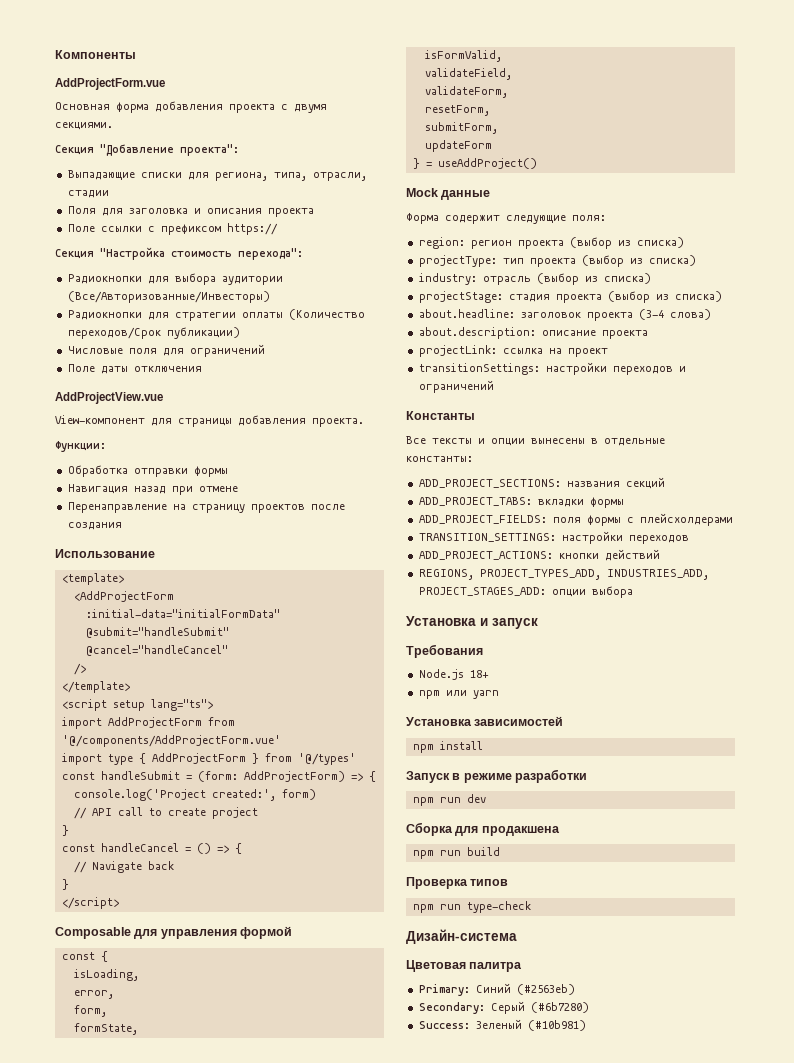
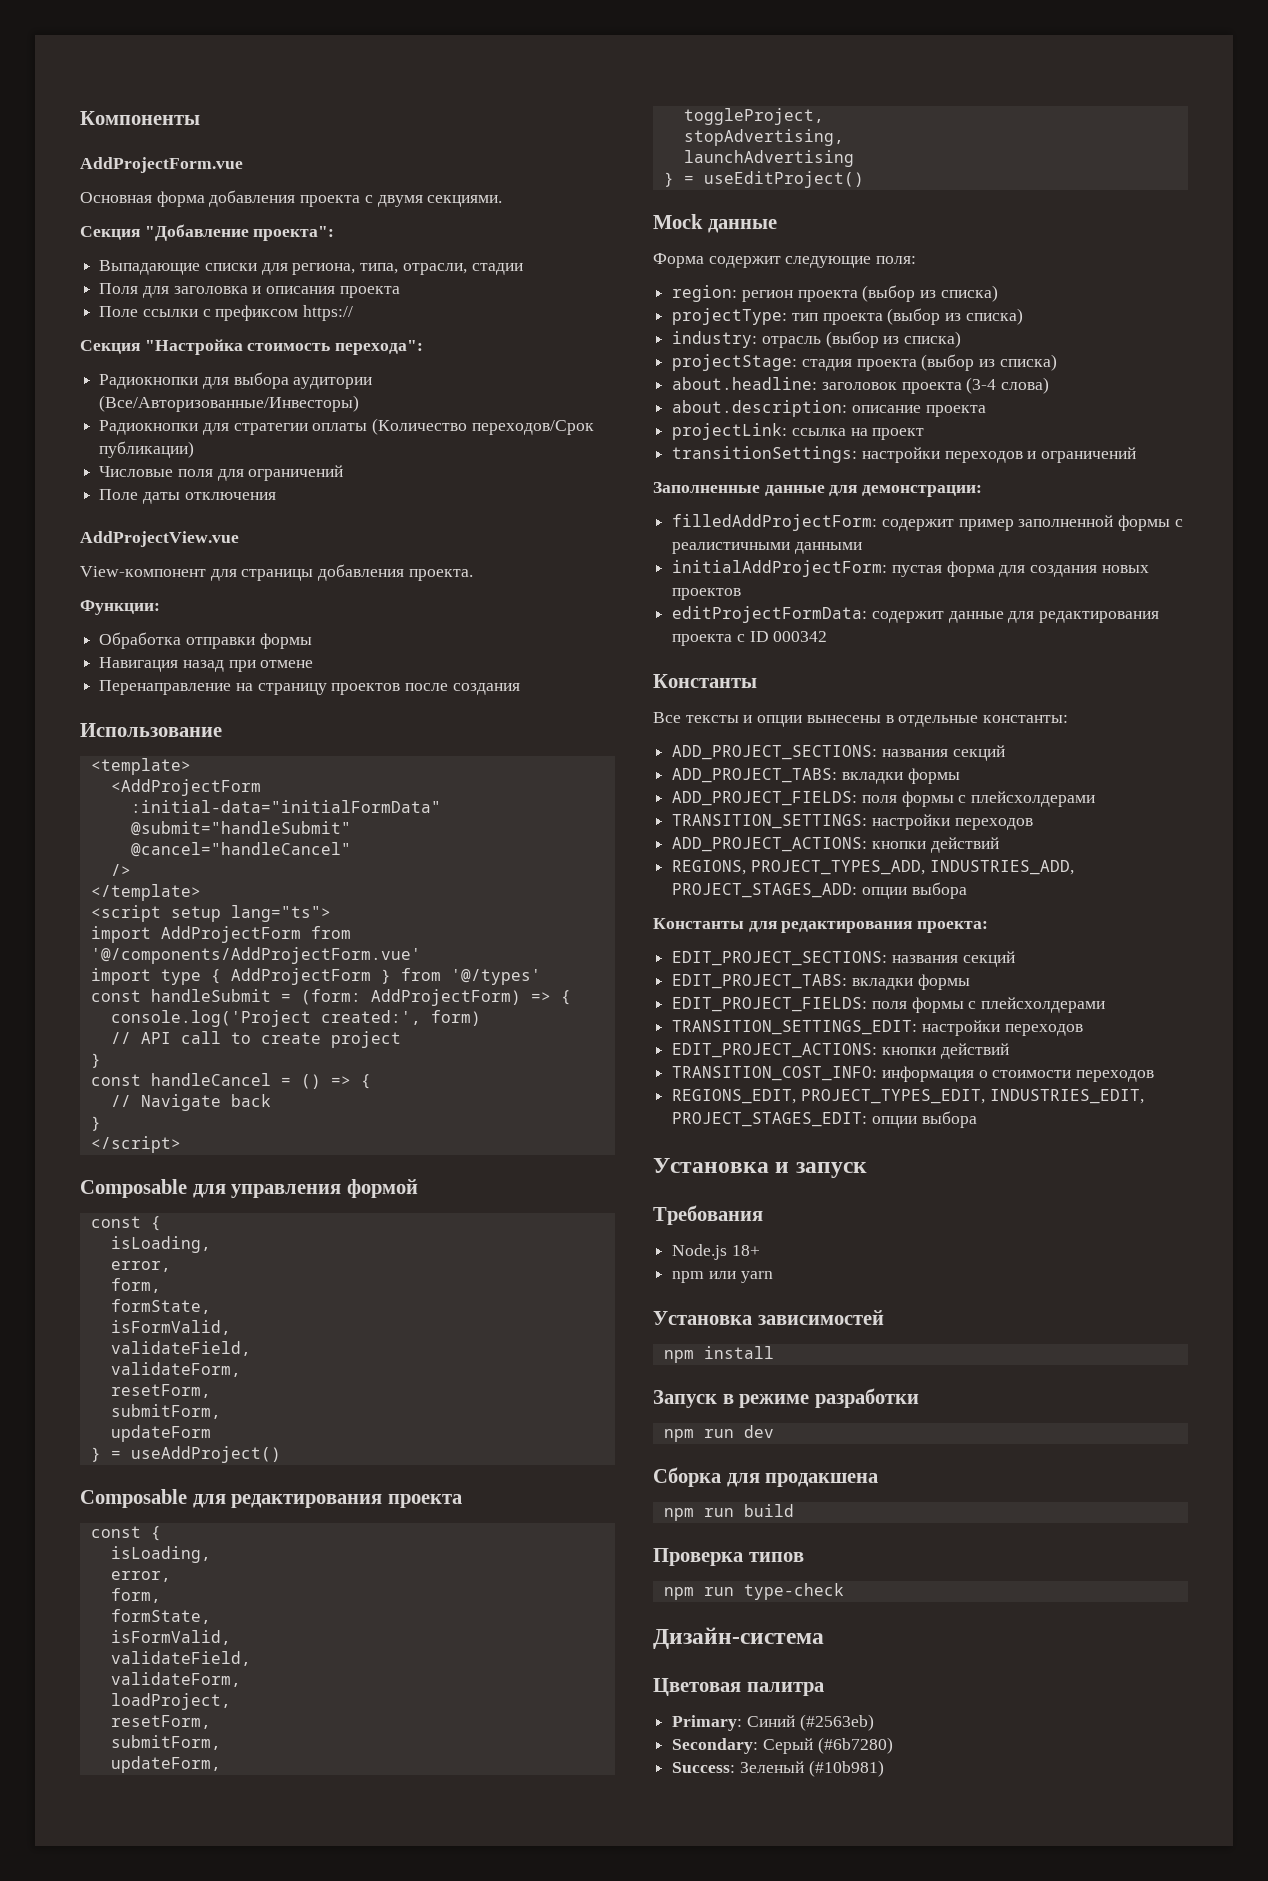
(537, 163) none -> [80,1489,462,1508] [90,1526,161,1541] [110,1546,211,1563] [110,1571,171,1582] [110,1588,161,1603] [110,1609,211,1624] [110,1630,231,1645] [110,1651,251,1666] [110,1672,241,1687] [110,1693,231,1710] [110,1715,211,1729] [110,1735,221,1750] [110,1756,221,1773] [683,108,824,125] [683,129,844,146] [683,150,854,167] [663,171,864,188] // Composable для редактирования проекта // const { // isLoading, // error, // form, // formState, // isFormValid, // validateField, // validateForm, // loadProject, // resetForm, // submitForm, // updateForm, // toggleProject, // stopAdvertising, // launchAdvertising // } = useEditProject()
(494, 386) none -> [653,482,983,497] [672,514,1183,531] [672,542,862,554] [672,560,1149,577] [672,588,742,600] [672,606,1160,623] [672,631,828,646] // Заполненные данные для демонстрации: // filledAddProjectForm: содержит пример заполненной формы с реалистичными данными // initialAddProjectForm: пустая форма для создания новых проектов // editProjectFormData: содержит данные для редактирования проекта с ID 000342
(633, 592) none -> [653,918,989,933] [672,951,1015,967] [672,974,970,990] [672,997,1106,1013] [672,1020,1083,1036] [672,1043,1009,1059] [672,1066,1155,1082] [672,1089,1144,1104] [672,1111,977,1128] // Константы для редактирования проекта: // EDIT_PROJECT_SECTIONS: названия секций // EDIT_PROJECT_TABS: вкладки формы // EDIT_PROJECT_FIELDS: поля формы с плейсхолдерами // TRANSITION_SETTINGS_EDIT: настройки переходов // EDIT_PROJECT_ACTIONS: кнопки действий // TRANSITION_COST_INFO: информация о стоимости переходов // REGIONS_EDIT, PROJECT_TYPES_EDIT, INDUSTRIES_EDIT, PROJECT_STAGES_EDIT: опции выбора

